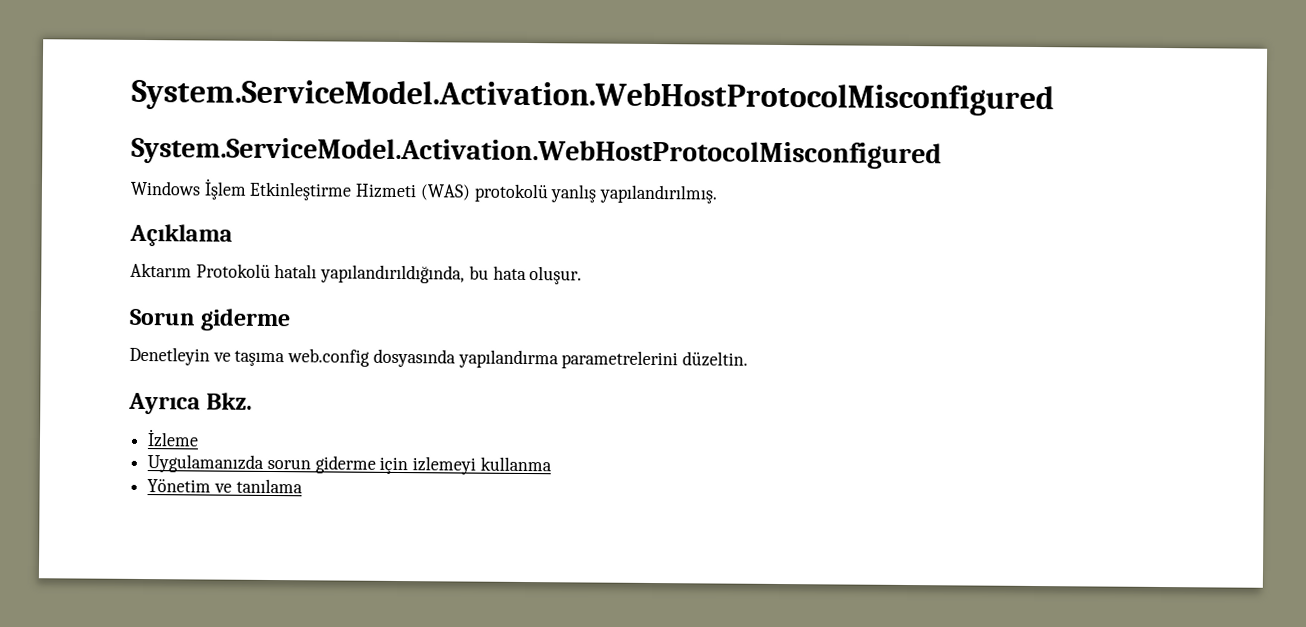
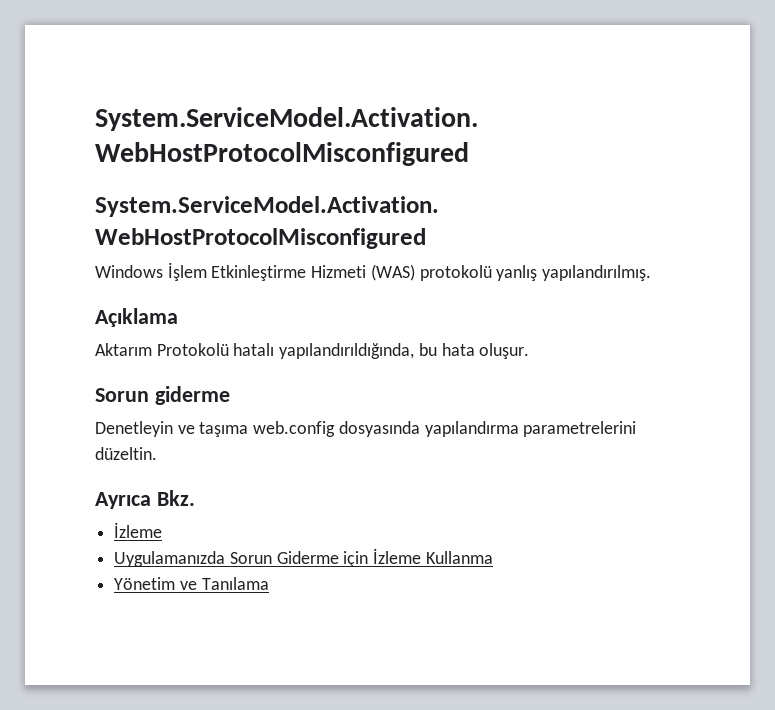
[266,455,552,475] sorun giderme için izlemeyi kullanma -> [229,548,493,567] Sorun Giderme için İzleme Kullanma
[235,478,303,494] tanılama -> [201,577,269,590] Tanılama

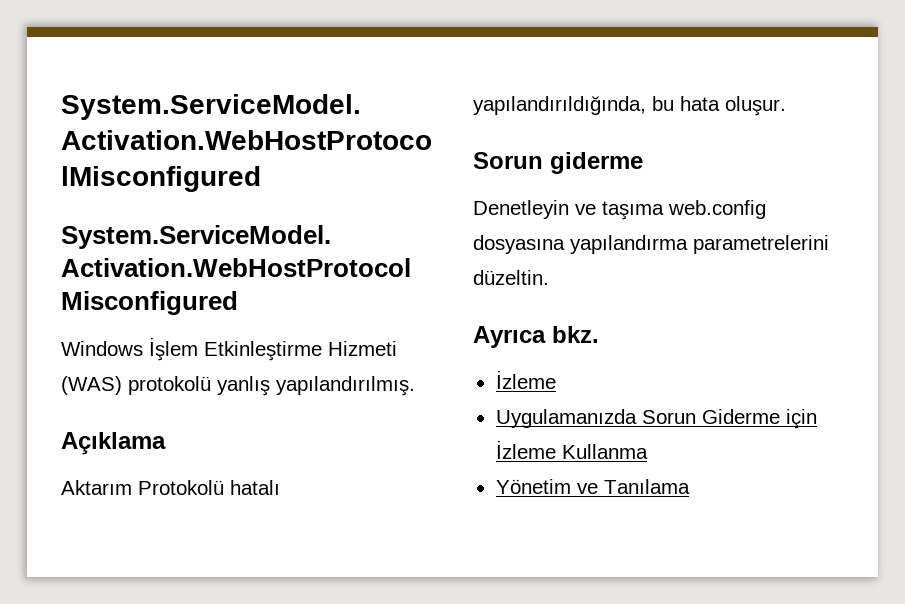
[338,421,420,437] dosyasında -> [473,235,565,254] dosyasına
[156,490,195,506] Bkz. -> [552,326,599,343] bkz.

